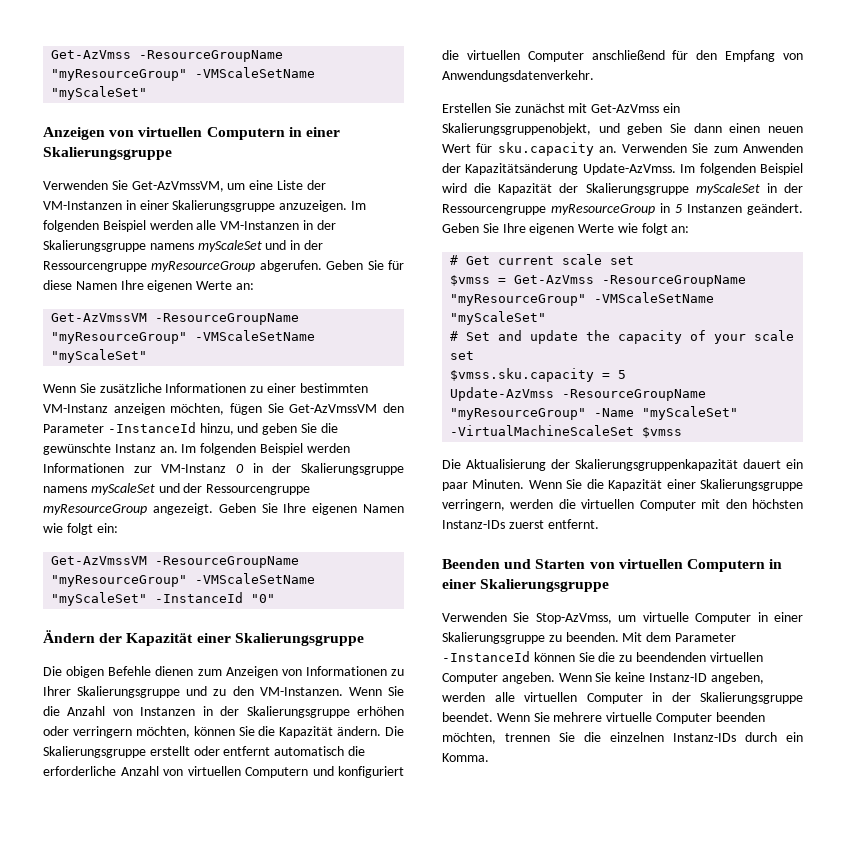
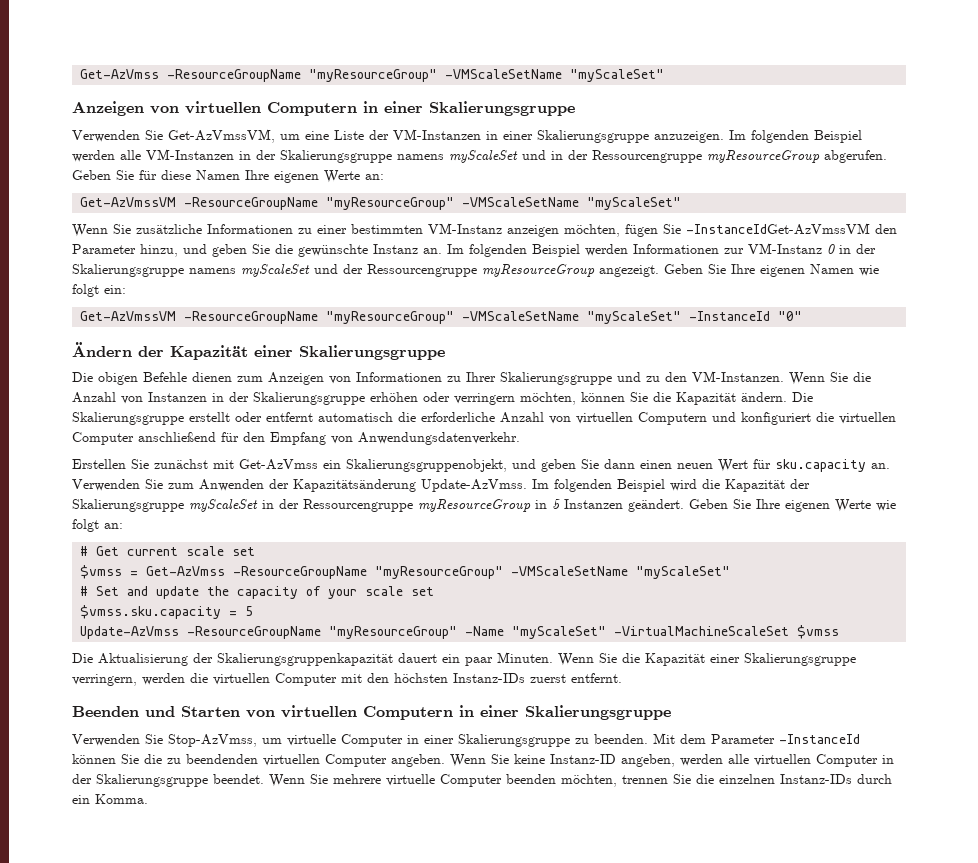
[289,404,378,413] Get-AzVmssVM -> [686,223,870,235] -InstanceIdGet-AzVmssVM
[107,422,196,433] -InstanceId -> (136, 249) none

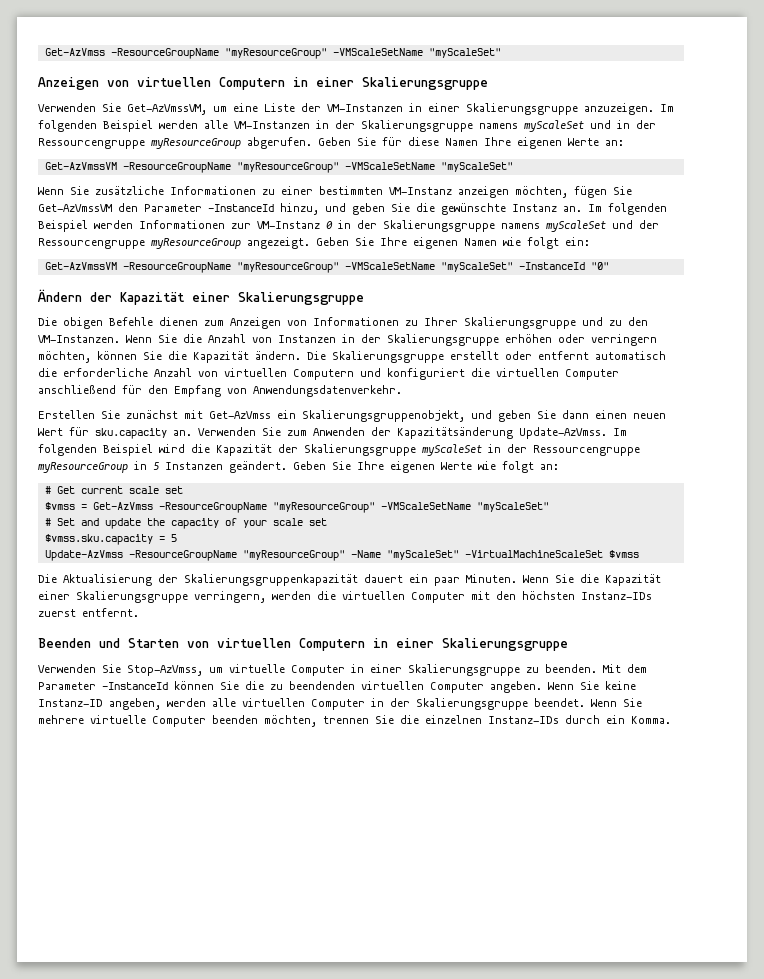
[686,223,870,235] -InstanceIdGet-AzVmssVM -> [38,204,112,212] Get-AzVmssVM
(136, 249) none -> [208,204,274,212] -InstanceId

